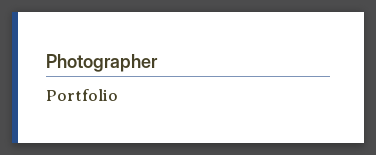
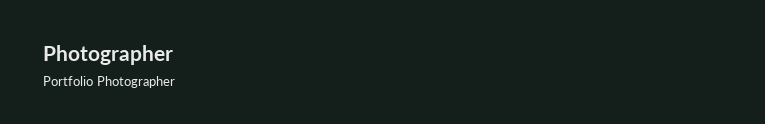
(118, 95) none -> [96,76,175,88] Photographer

